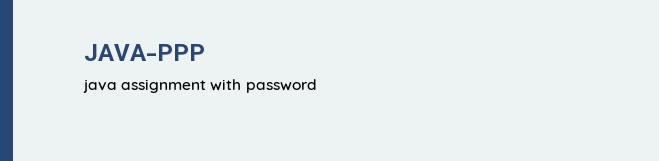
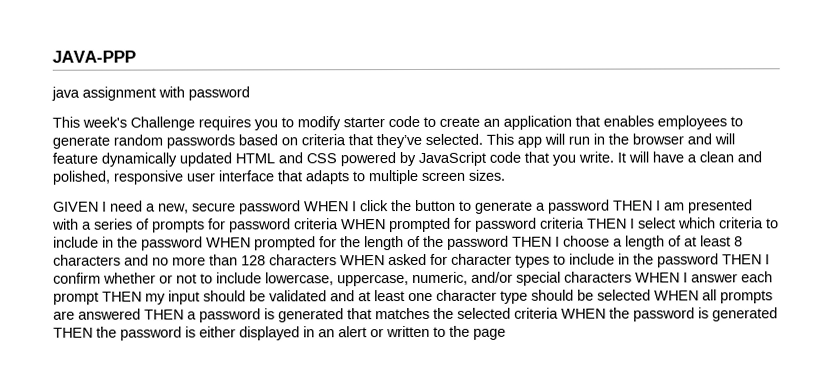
(317, 86) none -> [52,115,743,131] [52,133,735,149] [52,151,762,167] [52,169,505,185] [53,199,753,215] [52,217,779,233] [53,235,743,251] [53,253,770,268] [53,271,773,287] [53,289,773,305] [53,307,778,323] [53,325,506,341] // This week's Challenge requires you to modify starter code to create an application that enables employees to generate random passwords based on criteria that they’ve selected. This app will run in the browser and will feature dynamically updated HTML and CSS powered by JavaScript code that you write. It will have a clean and polished, responsive user interface that adapts to multiple screen sizes. // GIVEN I need a new, secure password WHEN I click the button to generate a password THEN I am presented with a series of prompts for password criteria WHEN prompted for password criteria THEN I select which criteria to include in the password WHEN prompted for the length of the password THEN I choose a length of at least 8 characters and no more than 128 characters WHEN asked for character types to include in the password THEN I confirm whether or not to include lowercase, uppercase, numeric, and/or special characters WHEN I answer each prompt THEN my input should be validated and at least one character type should be selected WHEN all prompts are answered THEN a password is generated that matches the selected criteria WHEN the password is generated THEN the password is either displayed in an alert or written to the page

